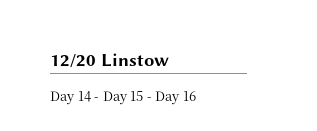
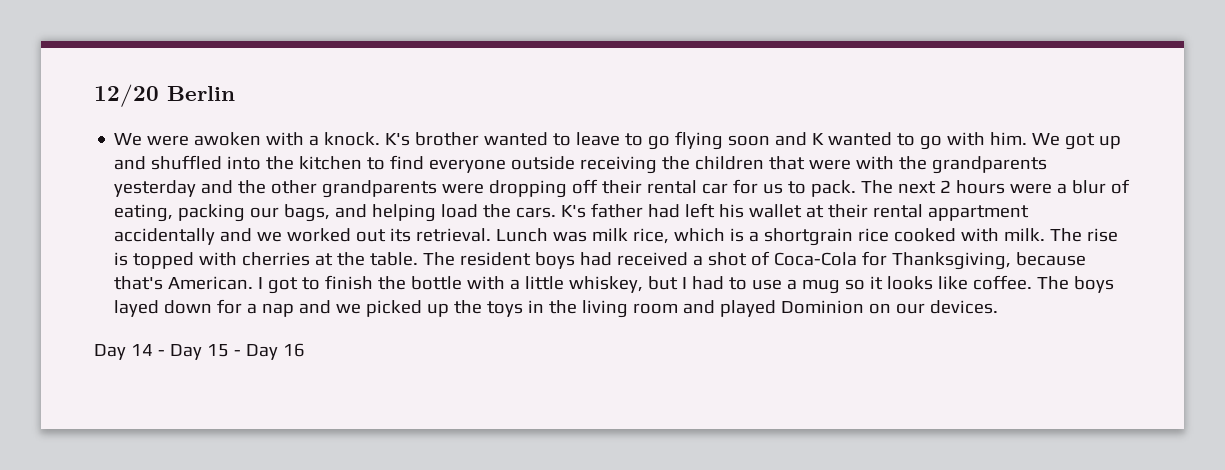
[101,53,169,67] Linstow -> [167,86,235,101] [114,131,1122,150] [114,155,1048,174] [114,179,1131,198] [114,203,1030,222] [114,228,1119,246] [114,251,1087,270] [114,275,1115,294] [114,299,999,318] Berlin // We were awoken with a knock. K's brother wanted to leave to go flying soon and K wanted to go with him. We got up and shuffled into the kitchen to find everyone outside receiving the children that were with the grandparents yesterday and the other grandparents were dropping off their rental car for us to pack. The next 2 hours were a blur of eating, packing our bags, and helping load the cars. K's father had left his wallet at their rental appartment accidentally and we worked out its retrieval. Lunch was milk rice, which is a shortgrain rice cooked with milk. The rise is topped with cherries at the table. The resident boys had received a shot of Coca-Cola for Thanksgiving, because that's American. I got to finish the bottle with a little whiskey, but I had to use a mug so it looks like coffee. The boys layed down for a nap and we picked up the toys in the living room and played Dominion on our devices.

